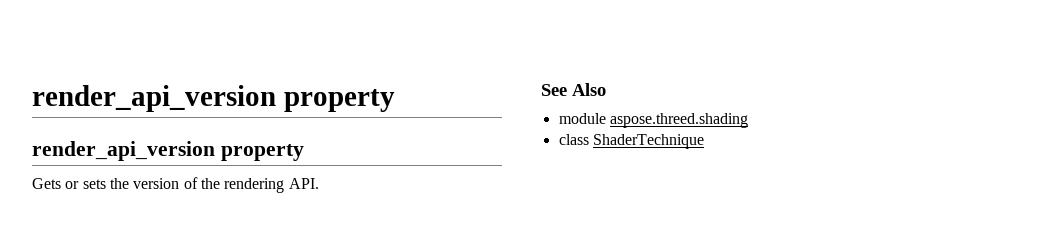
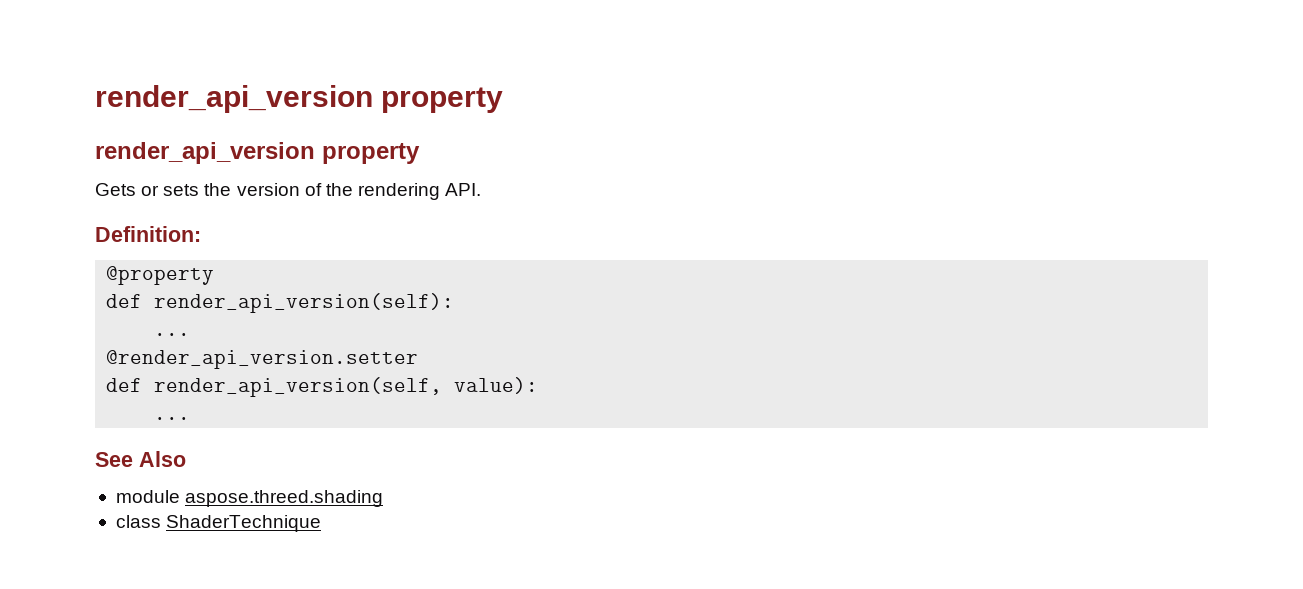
(319, 183) none -> [95,226,201,242] [106,266,215,285] [106,293,455,313] [154,333,191,336] [106,350,419,369] [106,377,539,397] [154,417,191,420] // Definition: // @property // def render_api_version(self): // ... // @render_api_version.setter // def render_api_version(self, value): // ...

